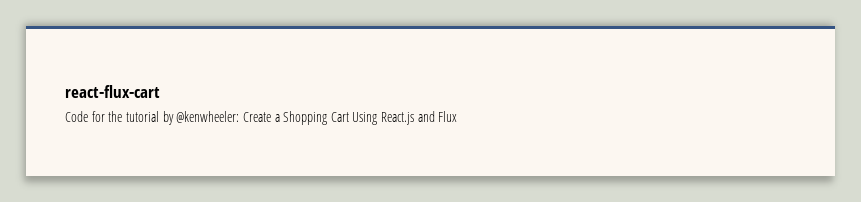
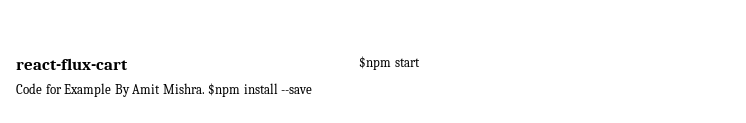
[108,111,458,125] the tutorial by @kenwheeler: Create a Shopping Cart Using React.js and Flux -> [64,83,313,97] [359,56,420,70] Example By Amit Mishra. $npm install --save $npm start

